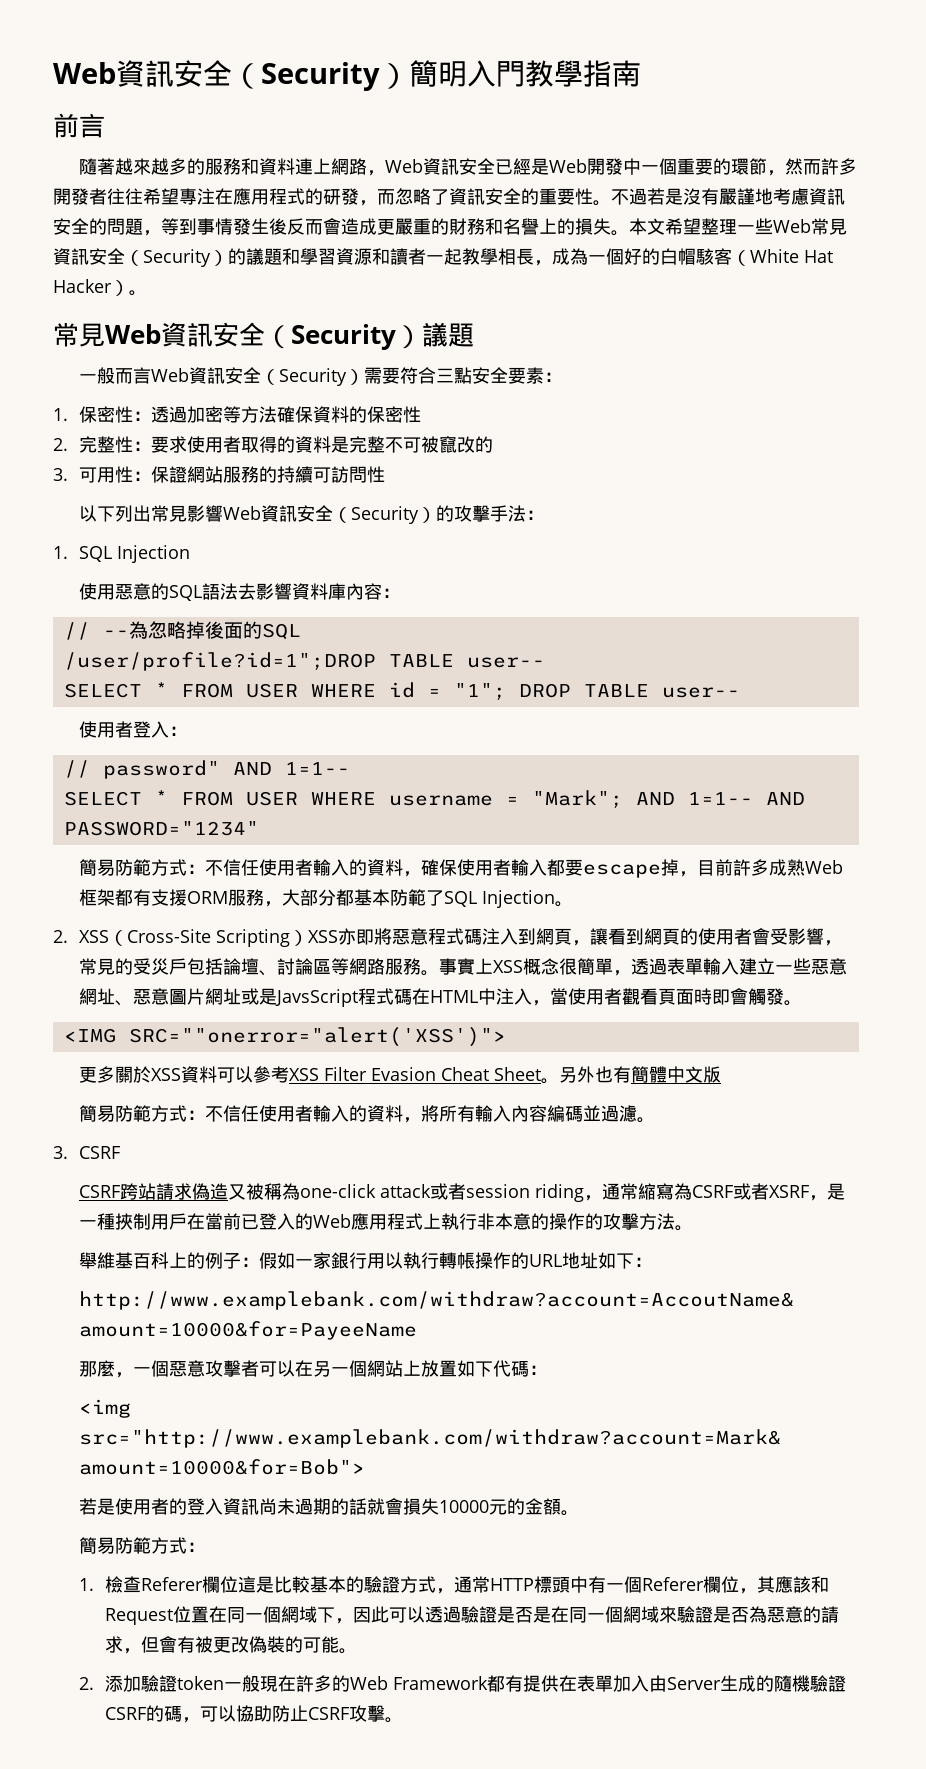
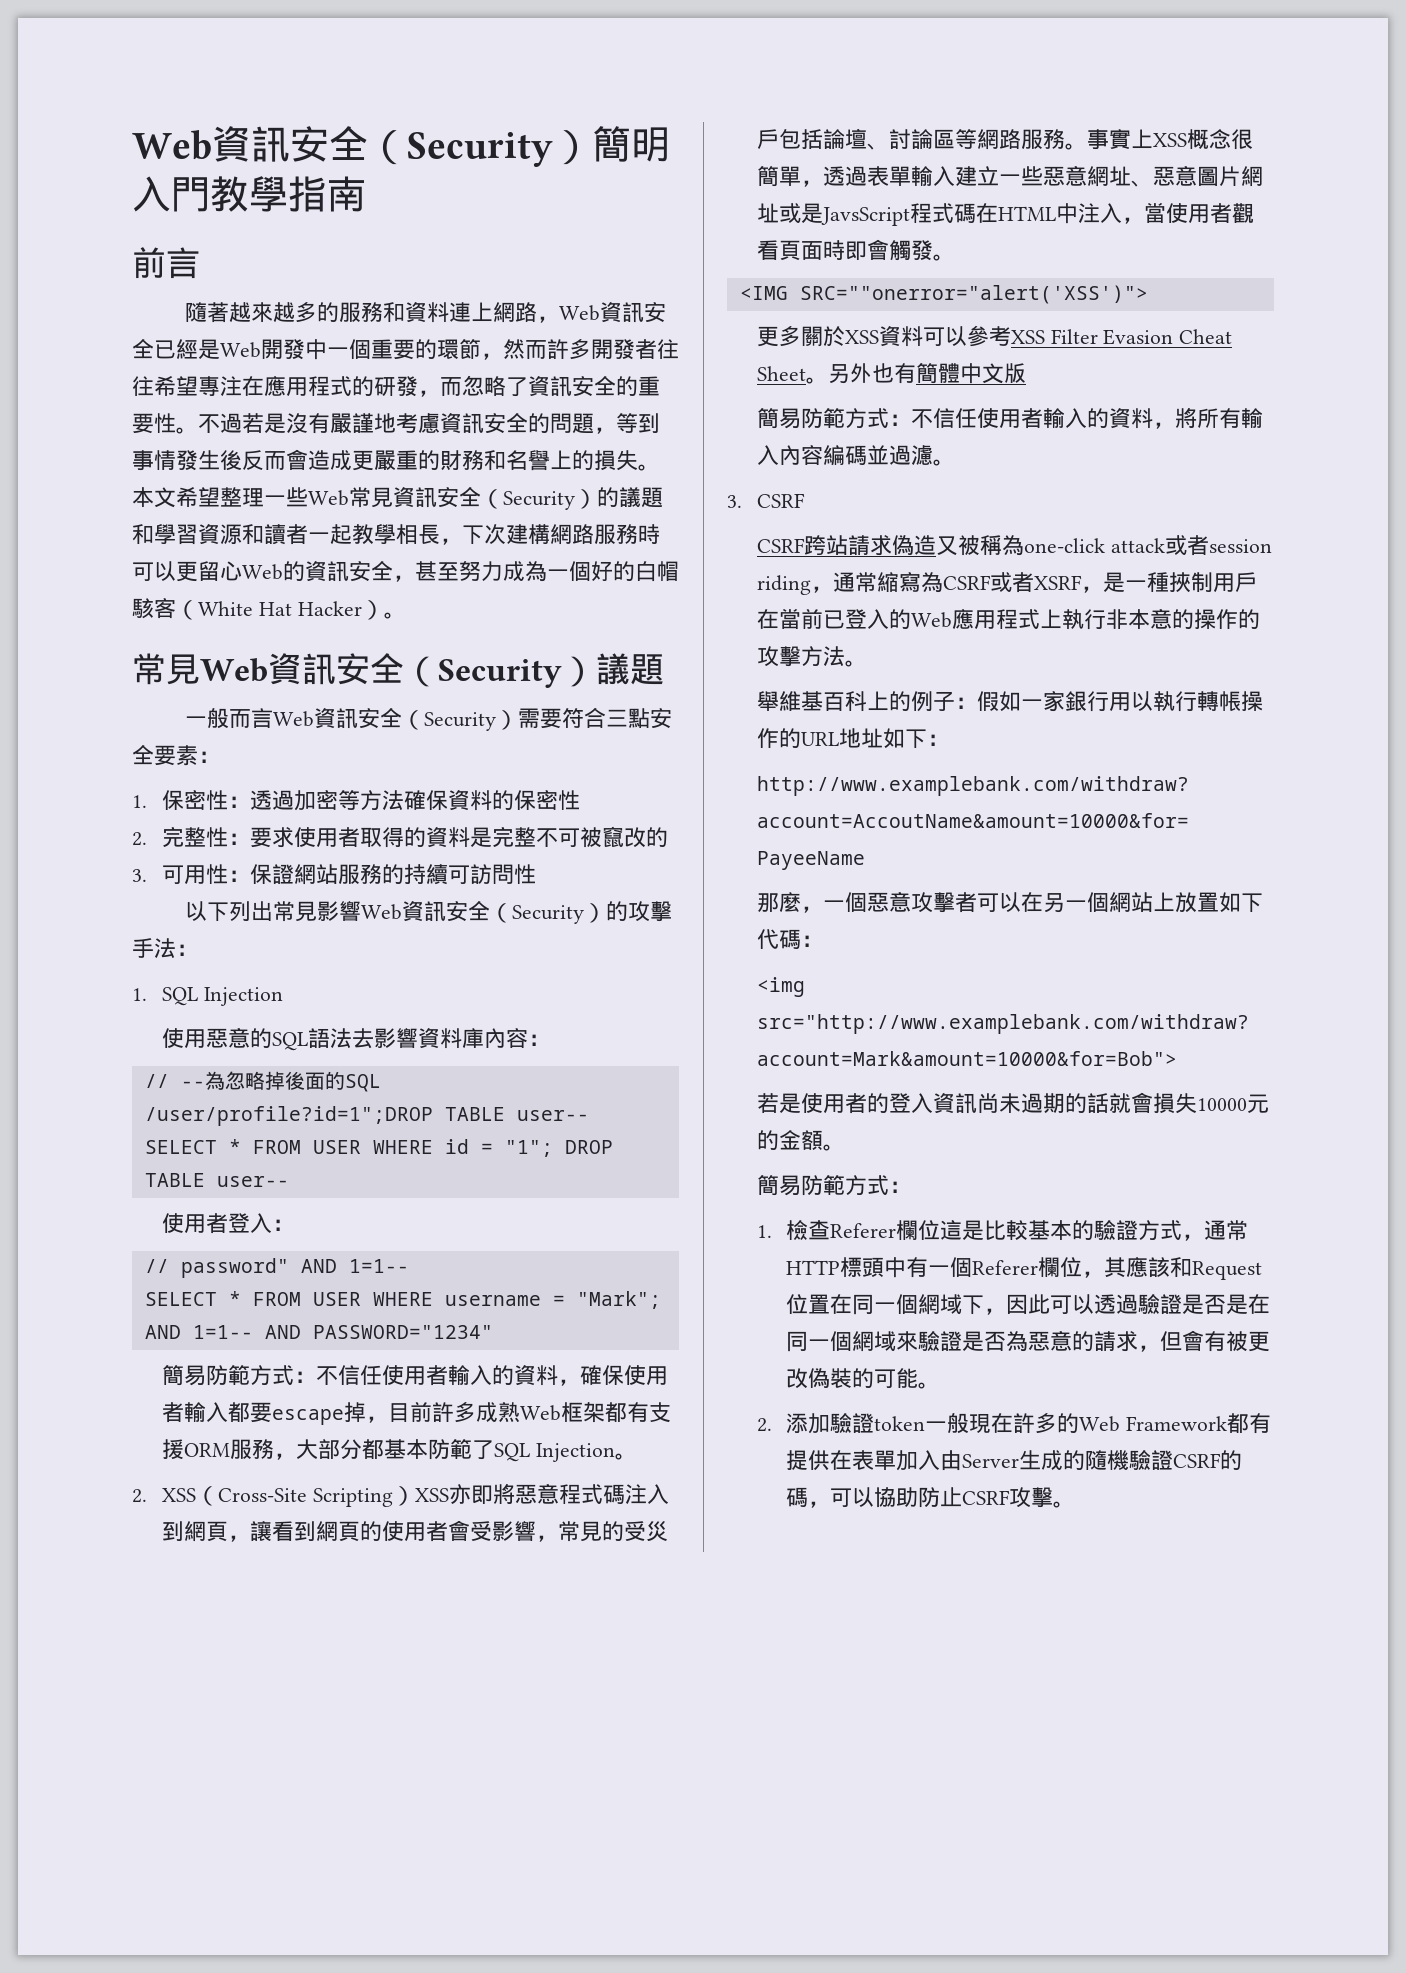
(552, 263) none -> [462,524,660,545] [132,561,503,582] 下次建構網路服務時可以更留心Web的資訊安全，甚至努力

